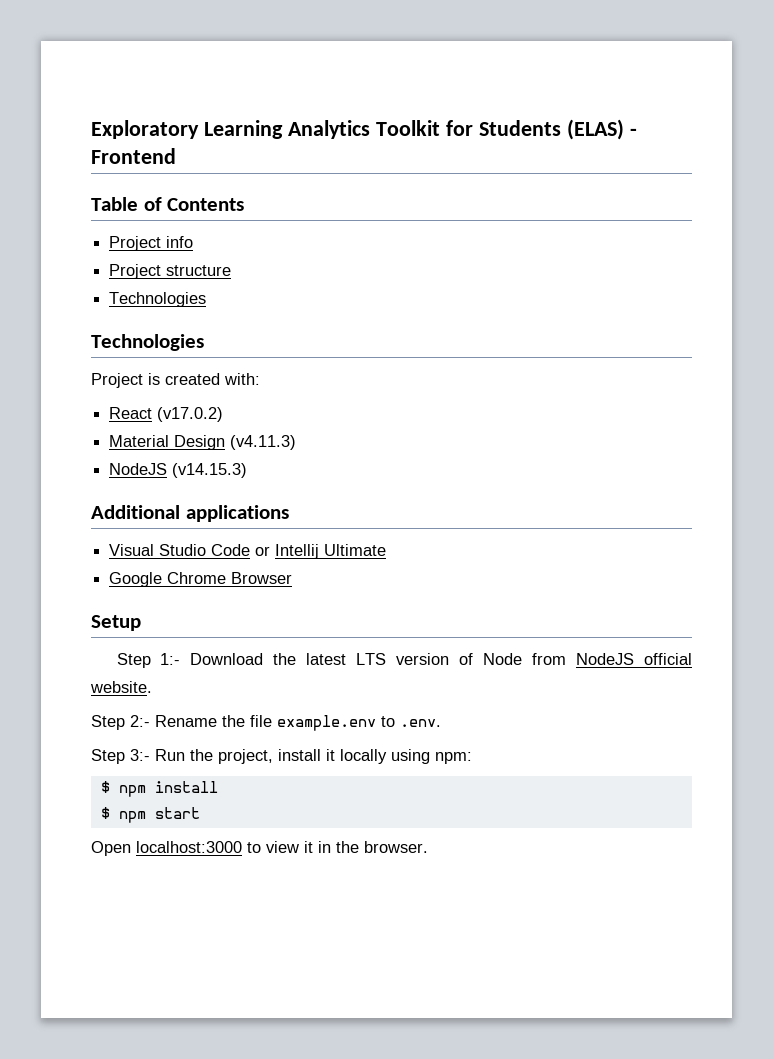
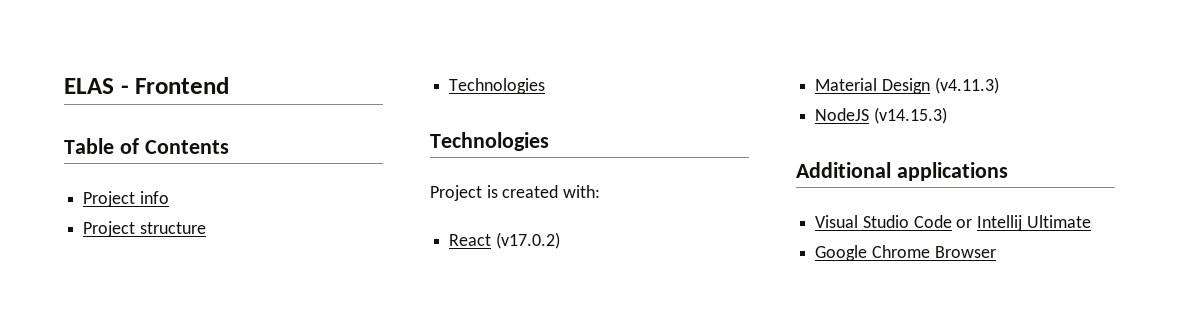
[91,119,624,140] Exploratory Learning Analytics Toolkit for Students (ELAS) -> [64,78,114,94] ELAS
[91,615,141,631] [116,653,693,668] [90,681,152,693] [91,715,441,731] [91,749,472,764] [100,781,218,797] [100,807,200,823] [91,841,428,856] // Setup // Step 1:- Download the latest LTS version of Node from NodeJS official website. // Step 2:- Rename the file example.env to .env. // Step 3:- Run the project, install it locally using npm: // $ npm install // $ npm start // Open localhost:3000 to view it in the browser. -> (996, 252) none

